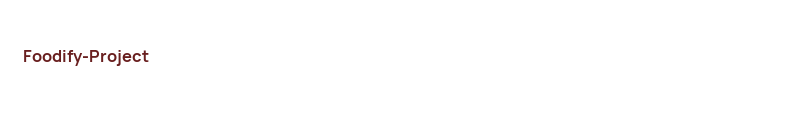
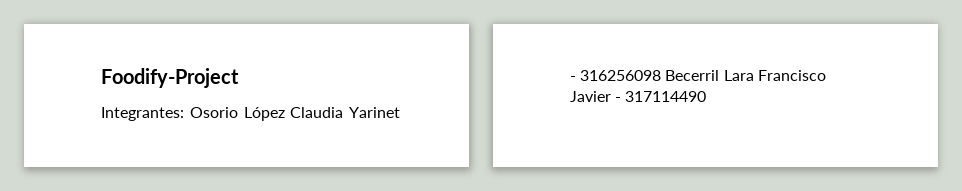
(149, 58) none -> [101,107,400,121] [570,70,826,81] [570,91,707,102] // Integrantes: Osorio López Claudia Yarinet - 316256098 Becerril Lara Francisco Javier - 317114490

